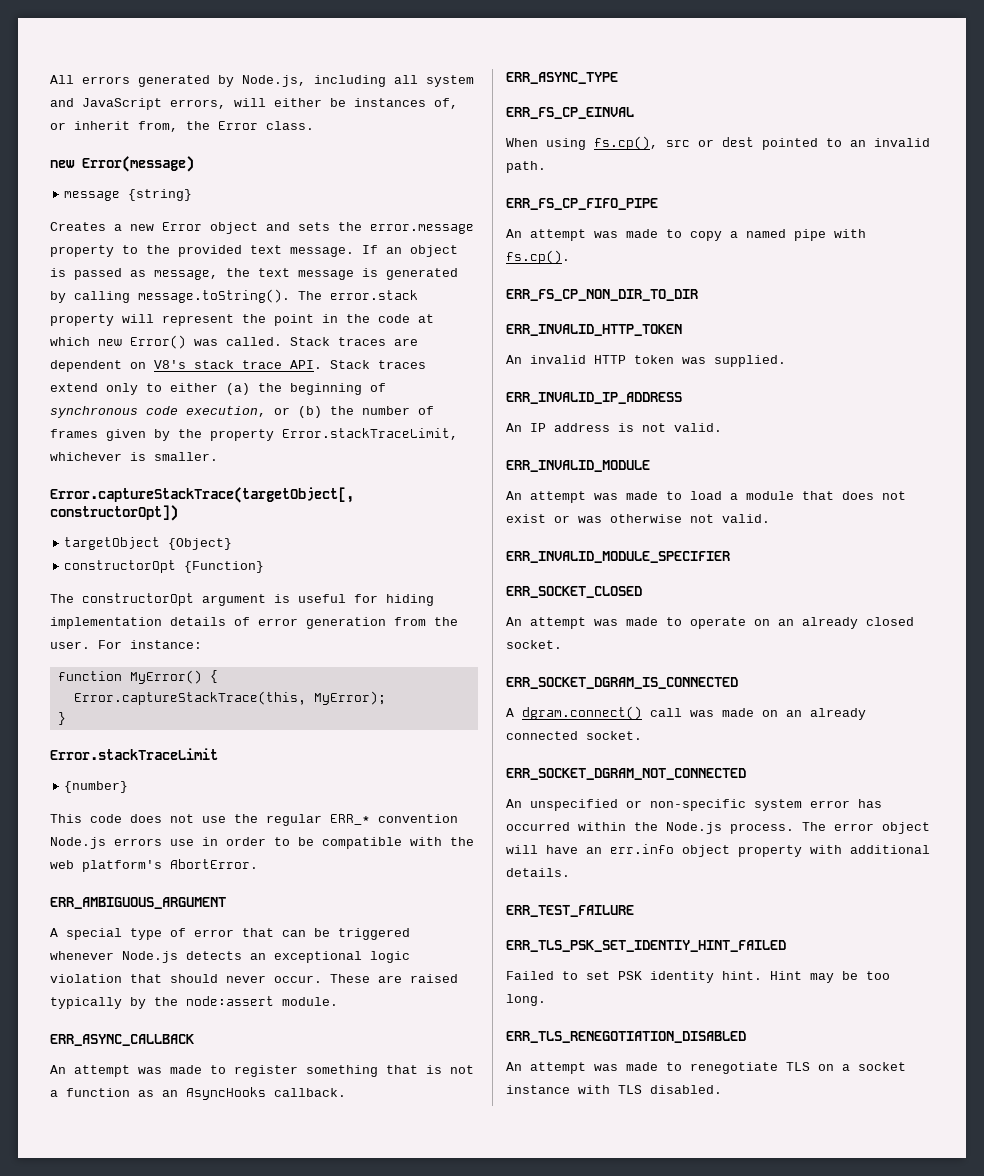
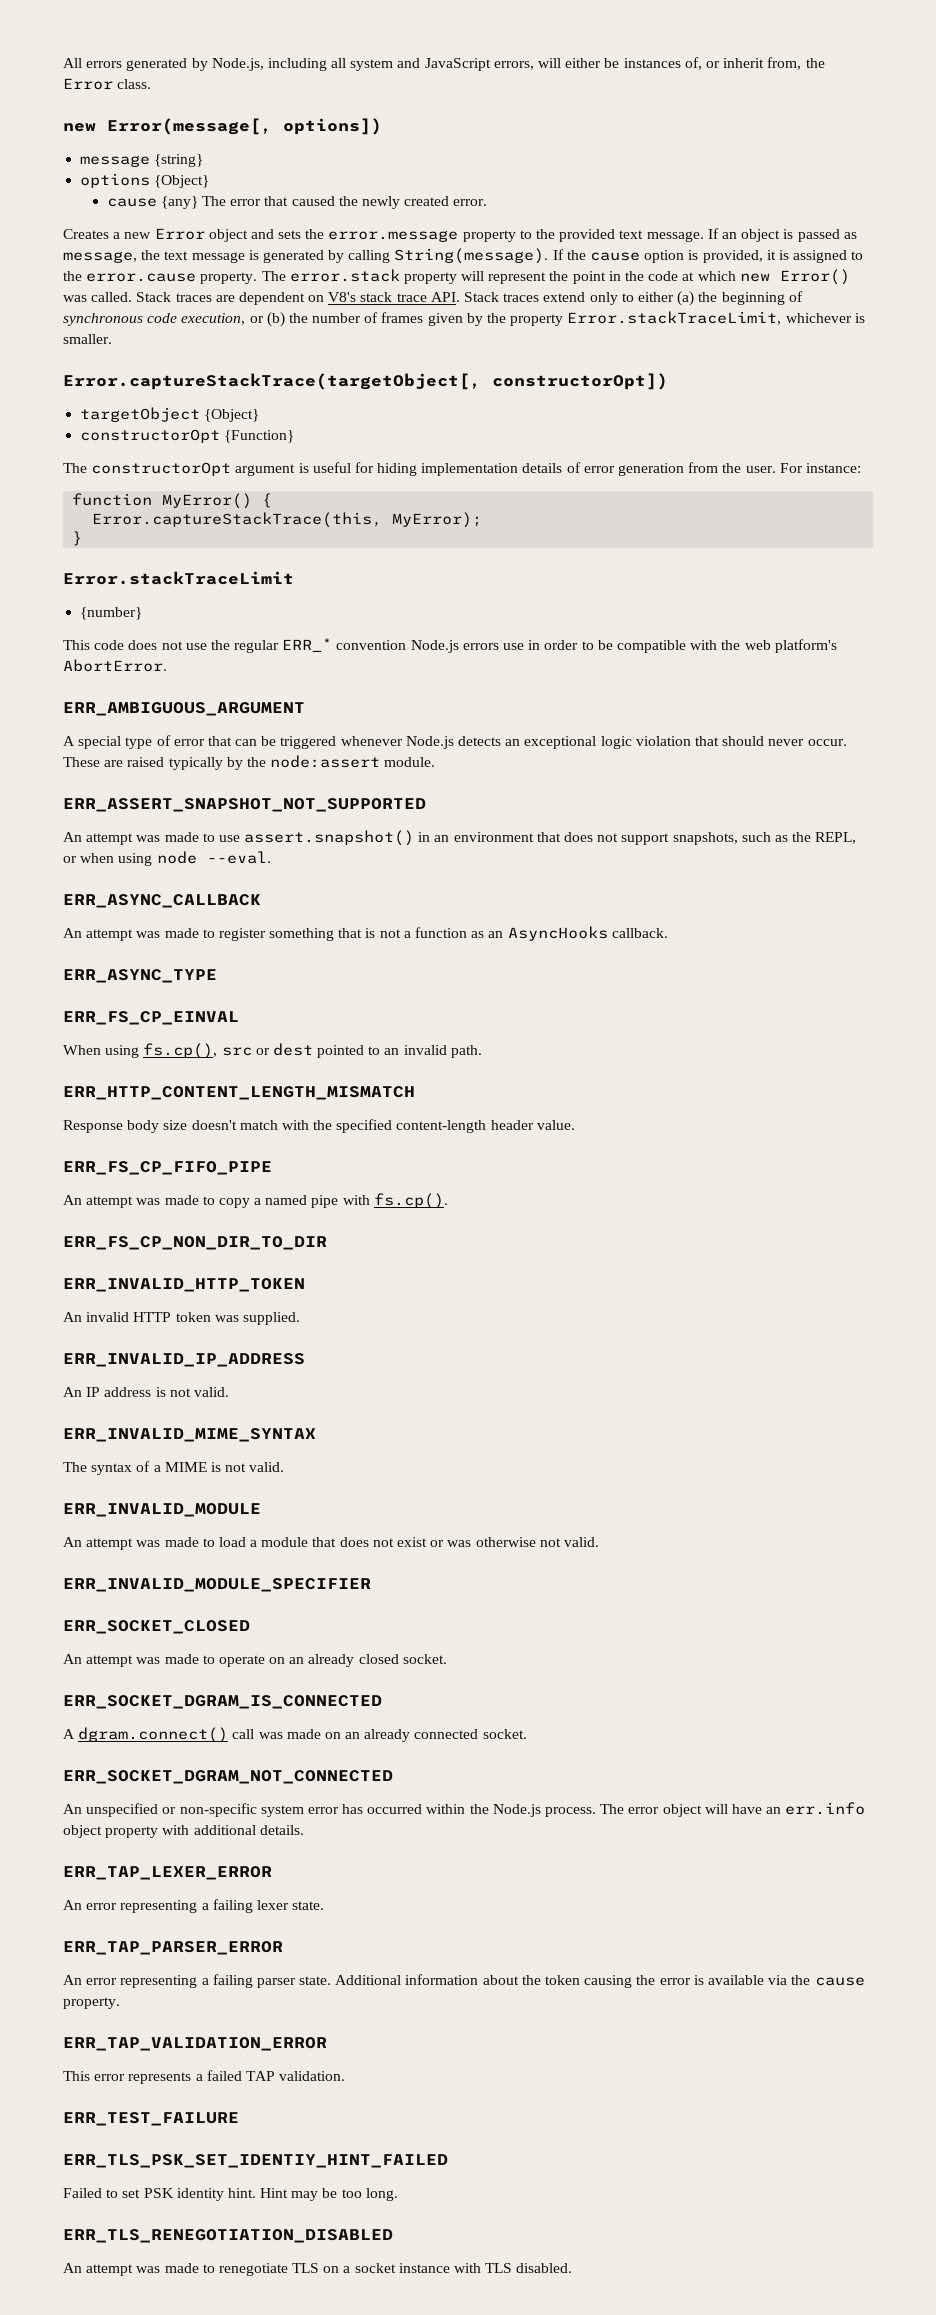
[82,156,194,172] Error(message) -> [107,118,382,135] Error(message[, options])
(193, 195) none -> [80,173,210,188] [106,196,488,209] // options {Object} // cause {any} The error that caused the newly created error.
[138,289,290,303] message.toString(). -> [394,248,864,264] [63,271,258,284] String(message). If the cause option is provided, it is assigned to the error.cause property.
(338, 1001) none -> [63,798,426,812] [63,830,857,846] [63,851,271,866] // ERR_ASSERT_SNAPSHOT_NOT_SUPPORTED // An attempt was made to use assert.snapshot() in an environment that does not support snapshots, such as the REPL, or when using node --eval.
(546, 167) none -> [63,1086,415,1100] [63,1119,575,1133] // ERR_HTTP_CONTENT_LENGTH_MISMATCH // Response body size doesn't match with the specified content-length header value.
(722, 427) none -> [63,1428,316,1442] [63,1461,285,1475] // ERR_INVALID_MIME_SYNTAX // The syntax of a MIME is not valid.
(570, 872) none -> [63,1866,272,1880] [63,1899,325,1913] [63,1941,283,1955] [63,1974,865,1988] [63,1997,120,2009] [63,2037,327,2051] [63,2070,346,2084] // ERR_TAP_LEXER_ERROR // An error representing a failing lexer state. // ERR_TAP_PARSER_ERROR // An error representing a failing parser state. Additional information about the token causing the error is available via the cause property. // ERR_TAP_VALIDATION_ERROR // This error represents a failed TAP validation.

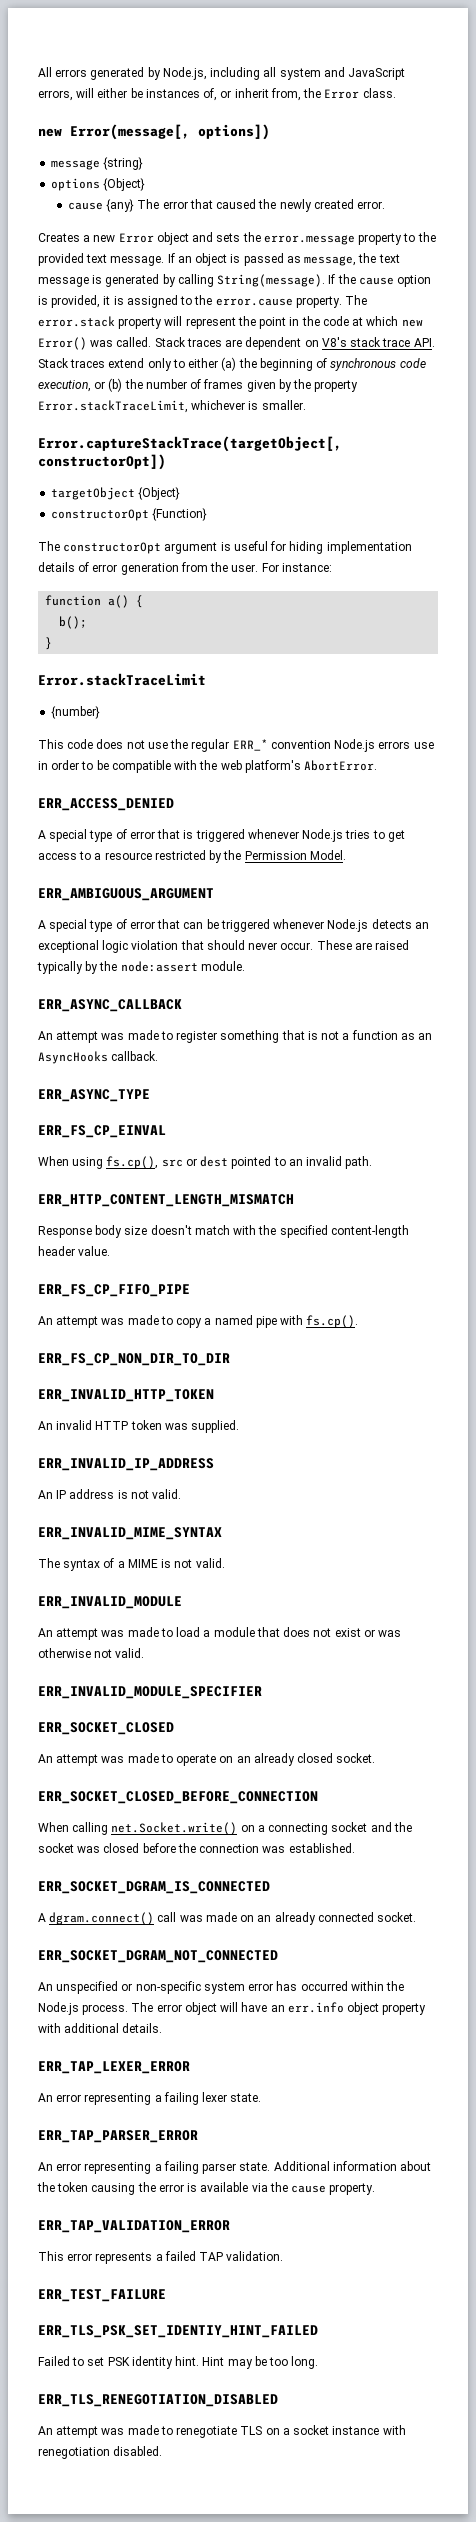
[162,493,253,509] MyError() -> [108,595,130,608] a()
[92,512,483,528] Error.captureStackTrace(this, MyError); -> [59,616,88,629] b();
(167, 665) none -> [38,798,174,811] [38,829,405,842] [38,850,346,863] // ERR_ACCESS_DENIED // A special type of error that is triggered whenever Node.js tries to get access to a resource restricted by the Permission Model.
[63,798,426,812] [63,830,857,846] [63,851,271,866] // ERR_ASSERT_SNAPSHOT_NOT_SUPPORTED // An attempt was made to use assert.snapshot() in an environment that does not support snapshots, such as the REPL, or when using node --eval. -> (245, 966) none
(447, 1659) none -> [38,1791,318,1804] [38,1822,412,1835] [38,1843,355,1853] // ERR_SOCKET_CLOSED_BEFORE_CONNECTION // When calling net.Socket.write() on a connecting socket and the socket was closed before the connection was established.
[485,2263,513,2273] TLS -> [38,2447,110,2459] renegotiation

